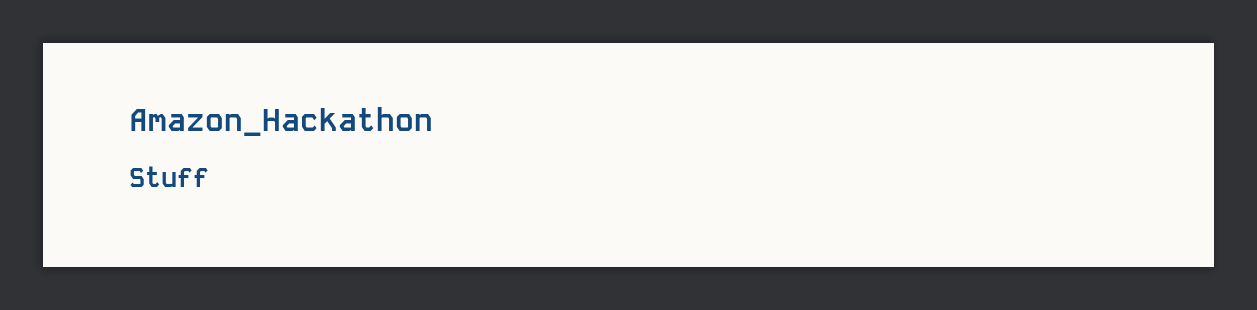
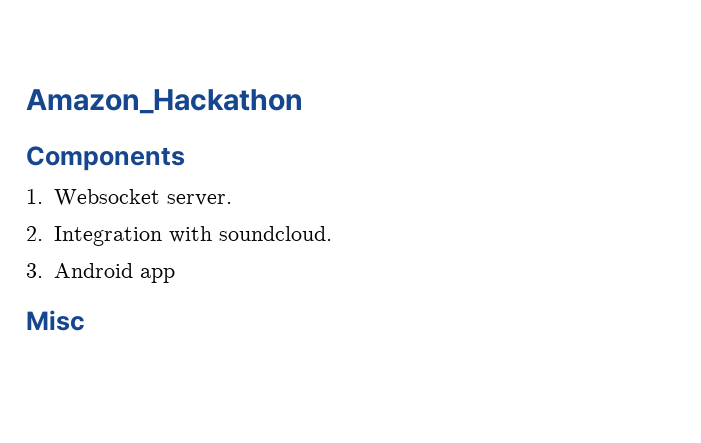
[129,166,209,187] Stuff -> [26,146,185,171] [26,189,232,206] [26,226,332,246] [26,263,175,283] [26,310,85,331] Components // 1. Websocket server. // 2. Integration with soundcloud. // 3. Android app // Misc

